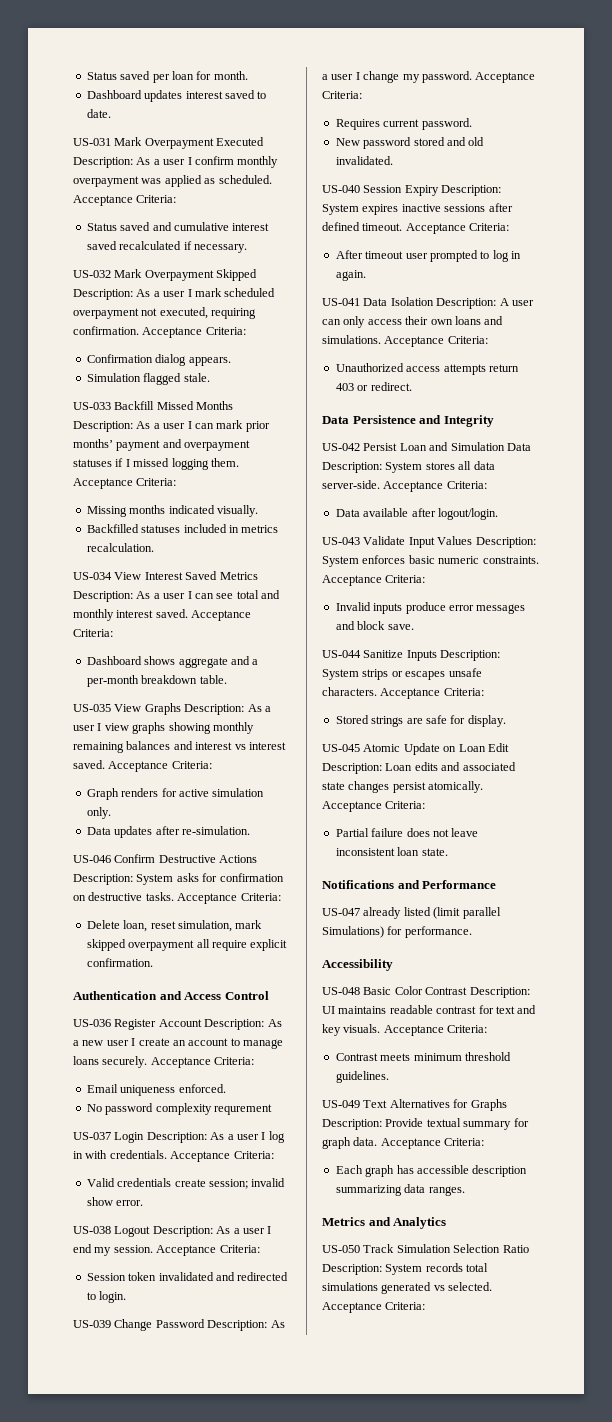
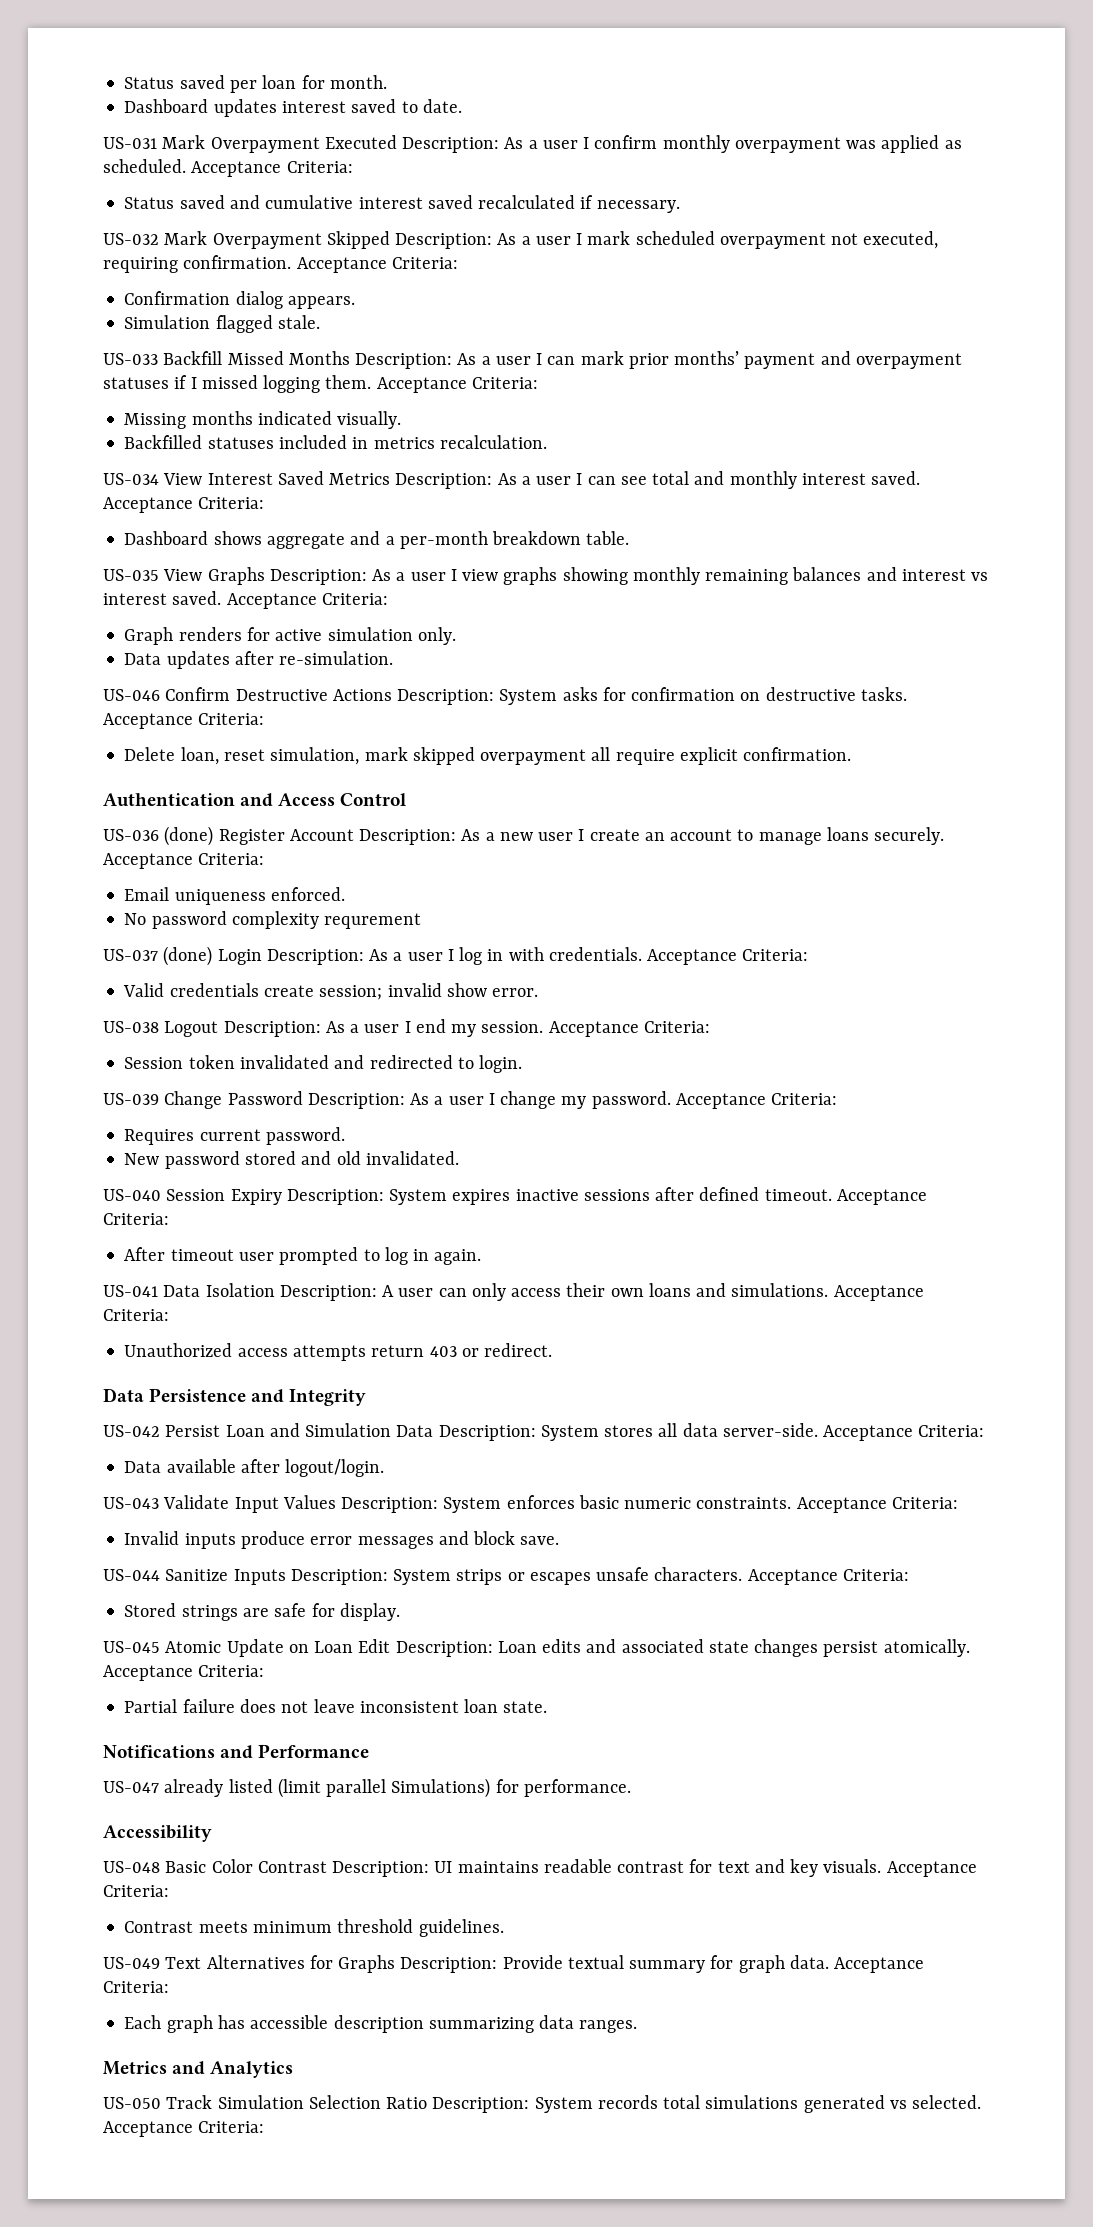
(111, 1023) none -> [164,826,214,846] (done)
(111, 1136) none -> [163,946,213,966] (done)

